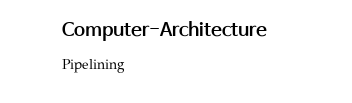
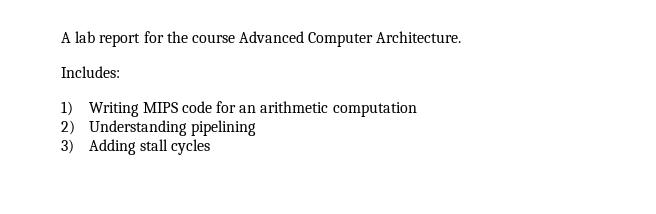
[62,21,267,41] [62,59,125,73] Computer-Architecture // Pipelining -> [61,31,462,47] [61,66,120,78] [61,101,417,117] [61,120,256,136] [61,139,210,155] A lab report for the course Advanced Computer Architecture. // Includes: // 1) Writing MIPS code for an arithmetic computation // 2) Understanding pipelining // 3) Adding stall cycles

